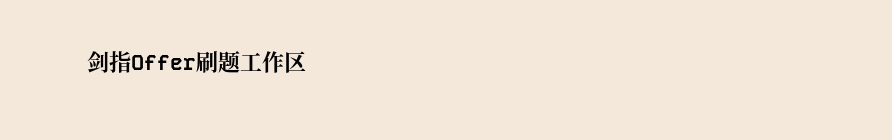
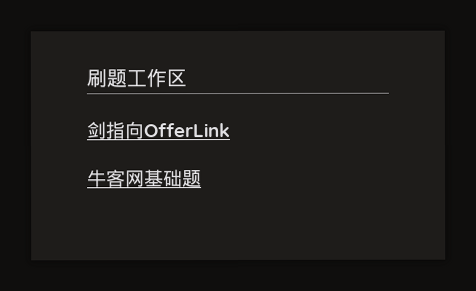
[87,51,196,73] 剑指Offer -> (86, 78) none
(306, 62) none -> [86,121,230,140] [87,169,202,188] // 剑指向OfferLink // 牛客网基础题

